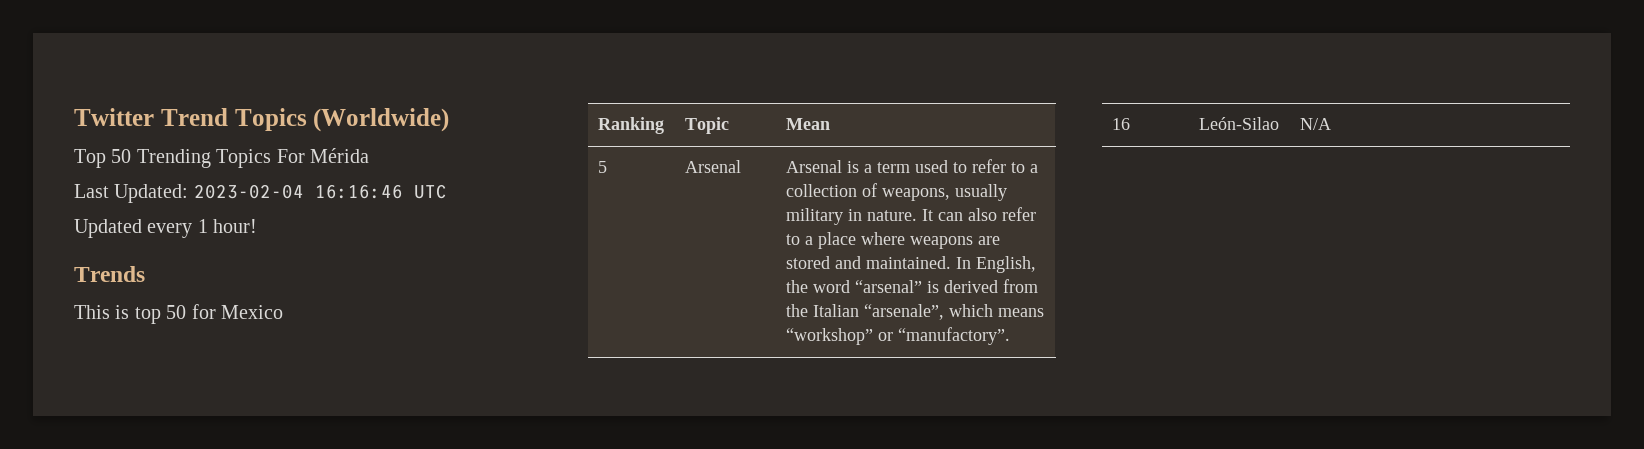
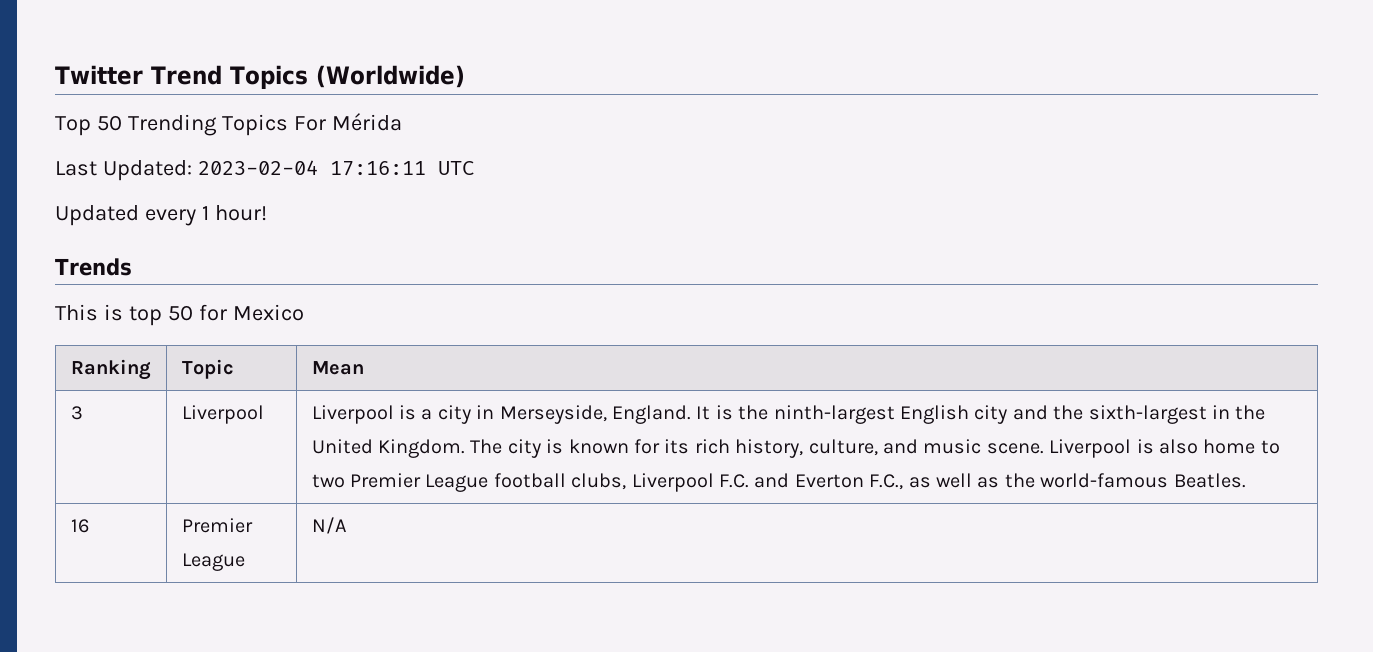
[314,184,403,199] 16:16:46 -> [329,161,426,176] 17:16:11
[598,161,608,173] [685,160,742,173] [786,159,1039,173] [786,183,1008,201] [786,207,1037,225] [786,232,1001,249] [786,256,1037,273] [786,279,1039,293] [786,304,1045,320] [786,327,1011,345] 5 | Arsenal | Arsenal is a term used to refer to a collection of weapons, usually military in nature. It can also refer to a place where weapons are stored and maintained. In English, the word “arsenal” is derived from the Italian “arsenale”, which means “workshop” or “manufactory”. -> [70,406,83,420] [181,405,264,424] [311,405,1266,424] [311,439,1280,458] [311,473,1246,492] 3 | Liverpool | Liverpool is a city in Merseyside, England. It is the ninth-largest English city and the sixth-largest in the United Kingdom. The city is known for its rich history, culture, and music scene. Liverpool is also home to two Premier League football clubs, Liverpool F.C. and Everton F.C., as well as the world-famous Beatles.
[1199,117,1280,130] León-Silao -> [181,518,253,533] [181,553,245,571] Premier League

